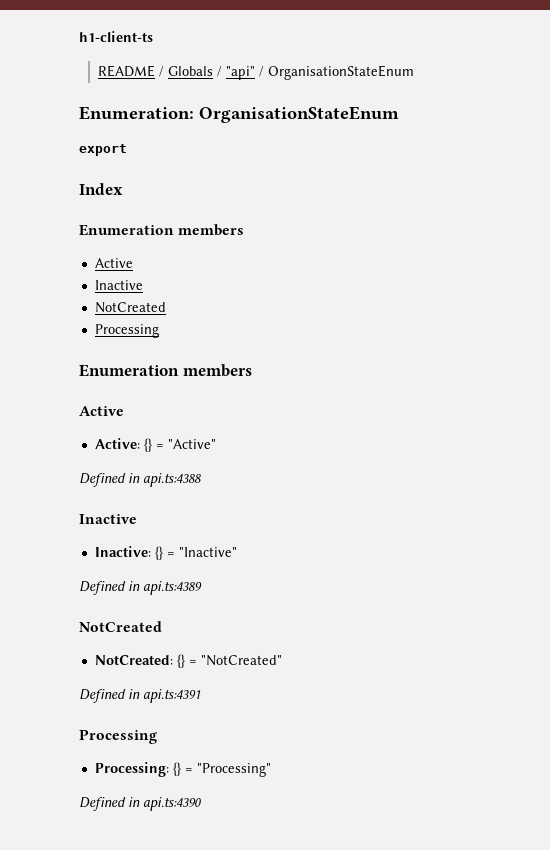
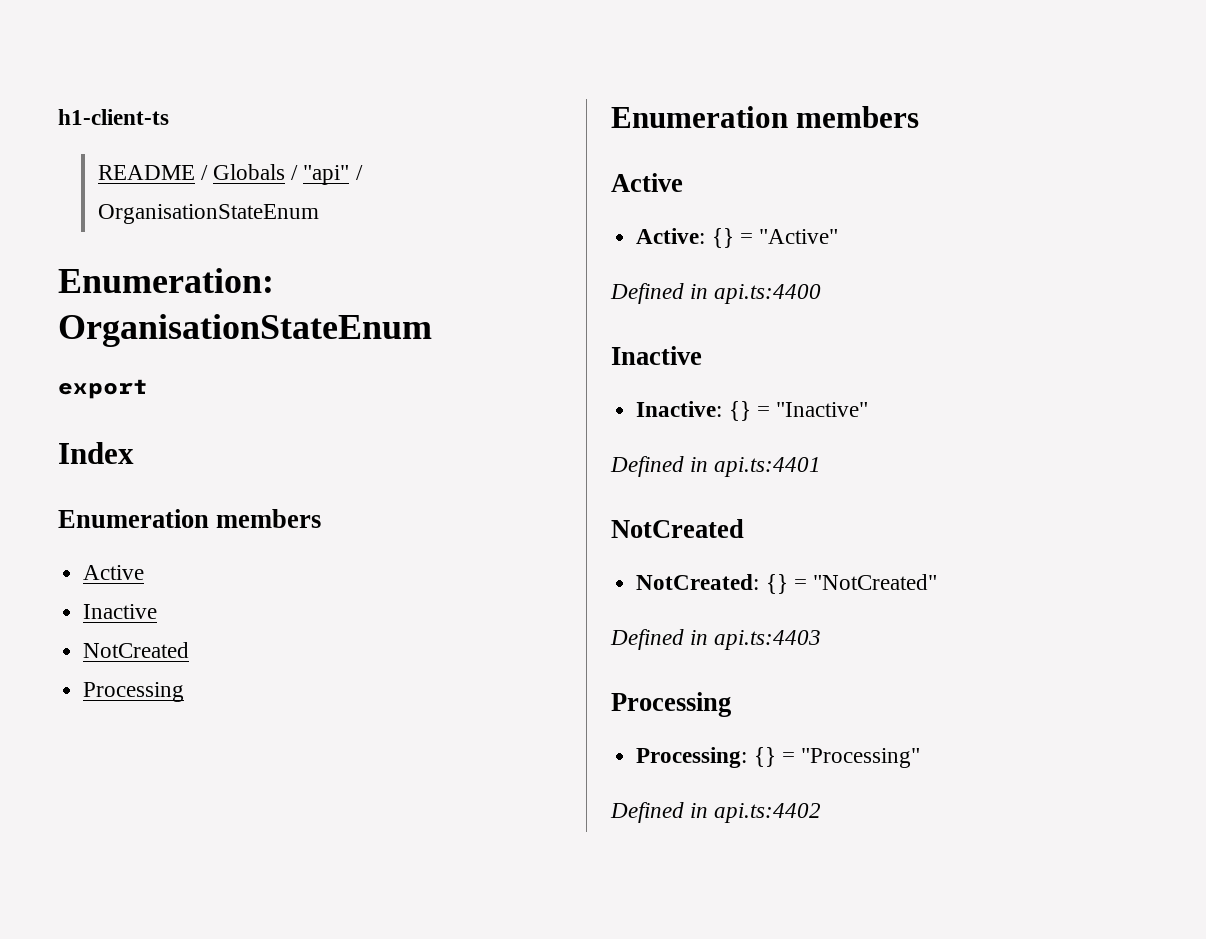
[143,473,201,487] api.ts:4388 -> [714,284,822,304] api.ts:4400
[143,581,202,595] api.ts:4389 -> [714,457,822,477] api.ts:4401
[143,689,201,703] api.ts:4391 -> [714,630,822,650] api.ts:4403
[143,797,201,811] api.ts:4390 -> [714,803,822,823] api.ts:4402

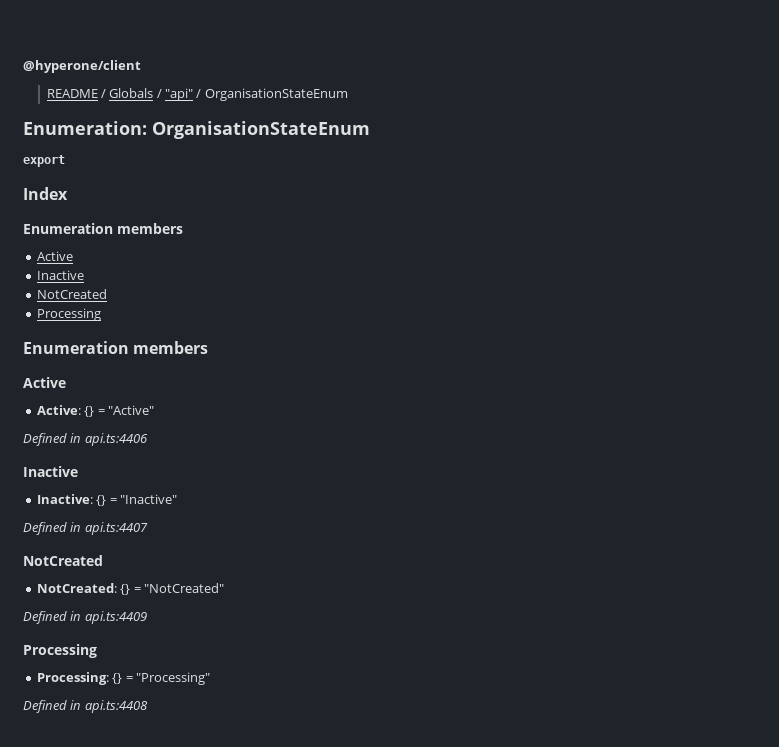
[58,109,169,125] h1-client-ts -> [23,60,141,73] @hyperone/client
[714,284,822,304] api.ts:4400 -> [84,433,148,446] api.ts:4406
[714,457,822,477] api.ts:4401 -> [84,522,148,535] api.ts:4407
[714,630,822,650] api.ts:4403 -> [84,611,147,624] api.ts:4409
[714,803,822,823] api.ts:4402 -> [84,700,148,713] api.ts:4408

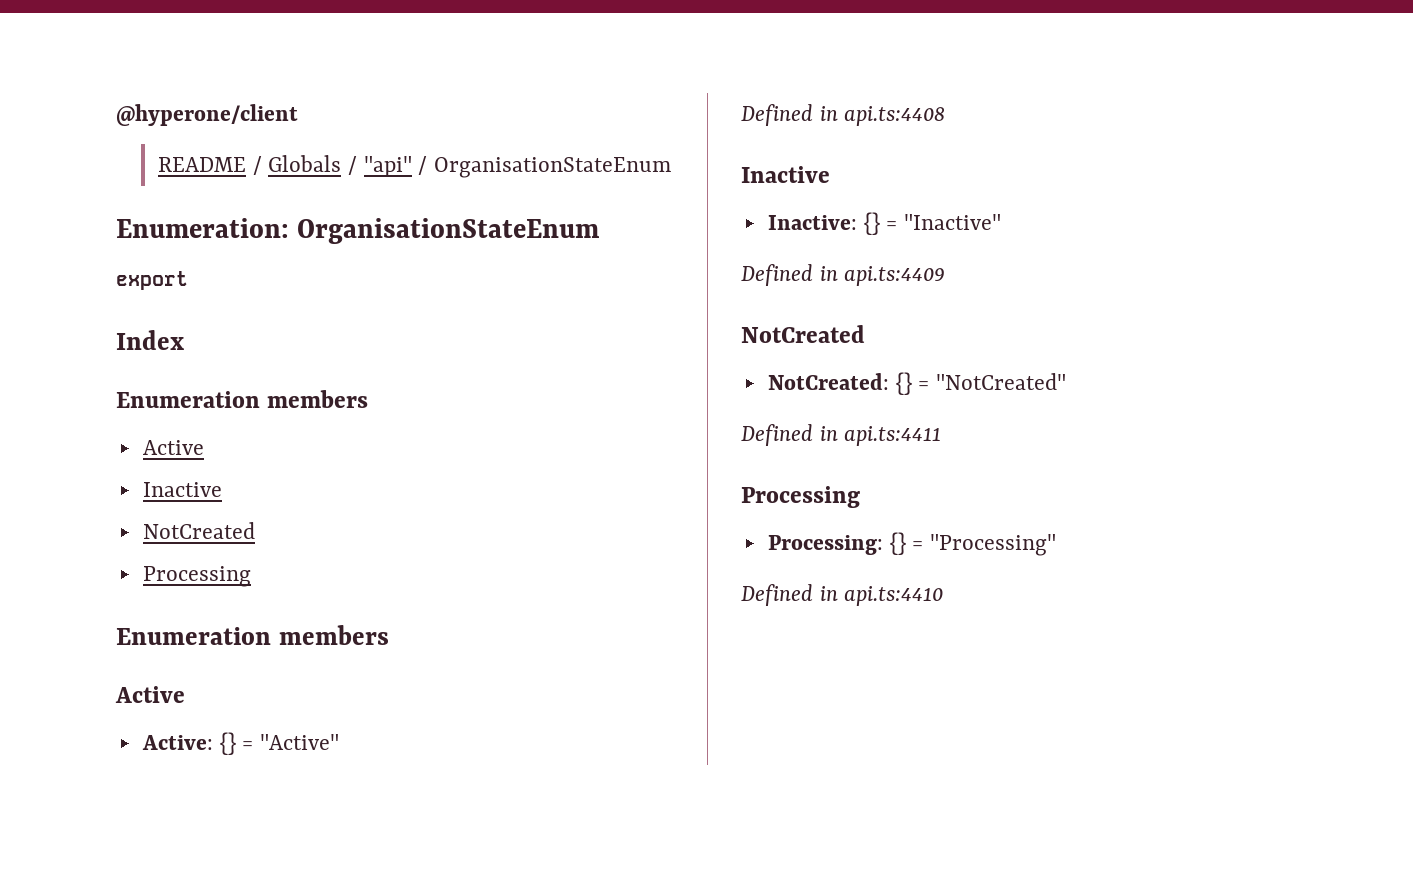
[84,433,148,446] api.ts:4406 -> [844,106,946,126] api.ts:4408
[84,522,148,535] api.ts:4407 -> [844,266,946,286] api.ts:4409
[84,611,147,624] api.ts:4409 -> [844,426,942,446] api.ts:4411
[84,700,148,713] api.ts:4408 -> [844,586,944,606] api.ts:4410

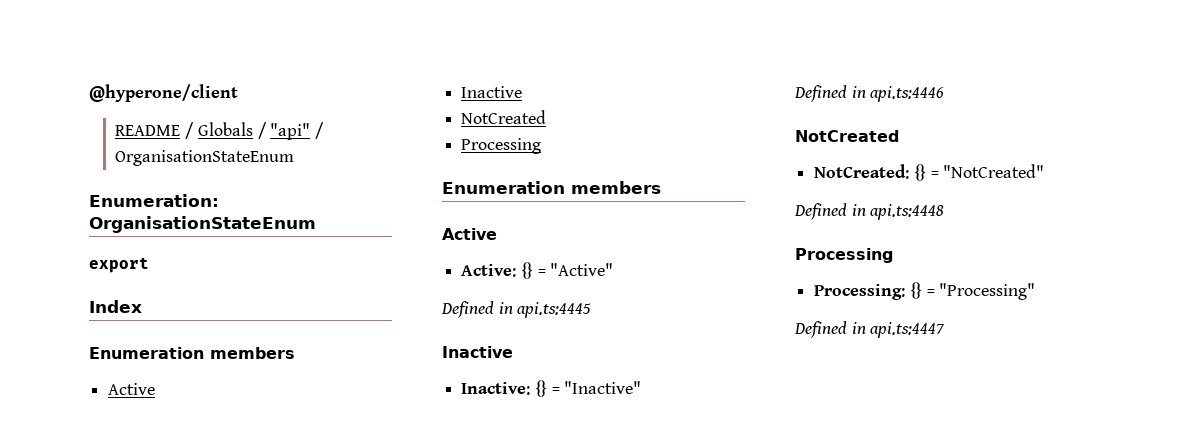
[844,106,946,126] api.ts:4408 -> [517,302,592,318] api.ts:4445
[844,266,946,286] api.ts:4409 -> [870,86,945,102] api.ts:4446
[844,426,942,446] api.ts:4411 -> [870,204,945,220] api.ts:4448
[844,586,944,606] api.ts:4410 -> [870,322,945,338] api.ts:4447

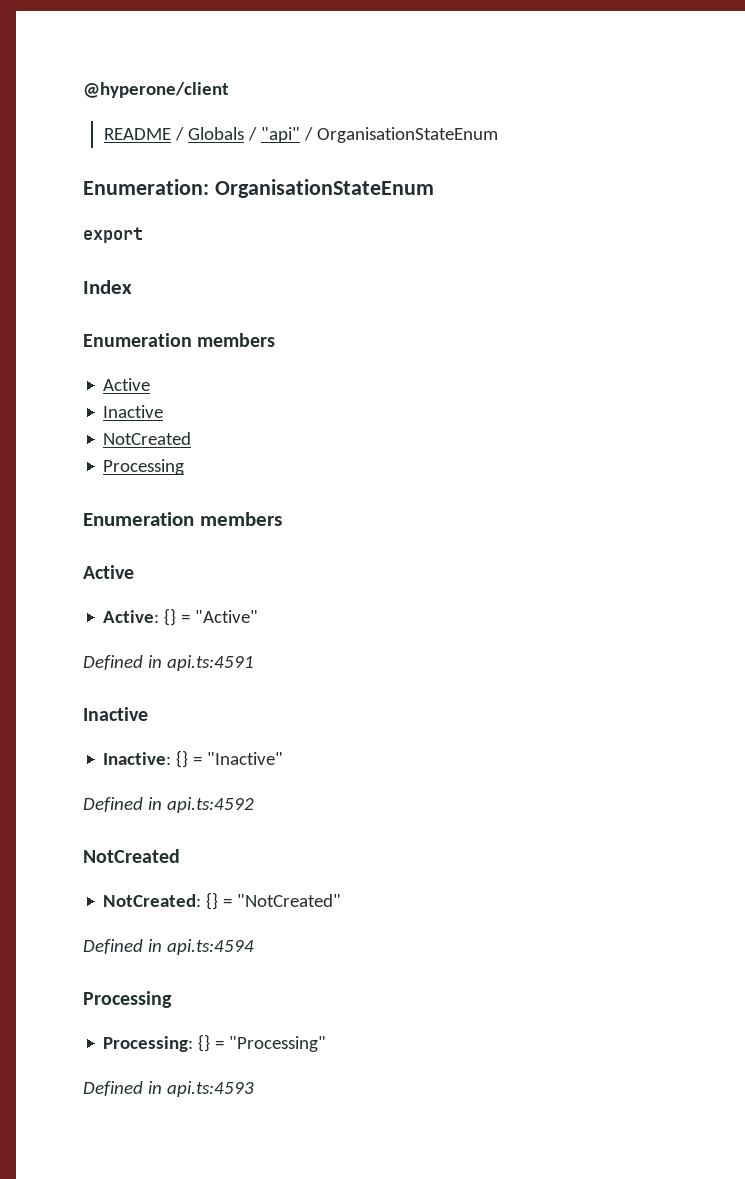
[517,302,592,318] api.ts:4445 -> [166,655,254,671] api.ts:4591
[870,86,945,102] api.ts:4446 -> [166,797,254,813] api.ts:4592
[870,204,945,220] api.ts:4448 -> [166,939,254,955] api.ts:4594
[870,322,945,338] api.ts:4447 -> [166,1081,254,1097] api.ts:4593

